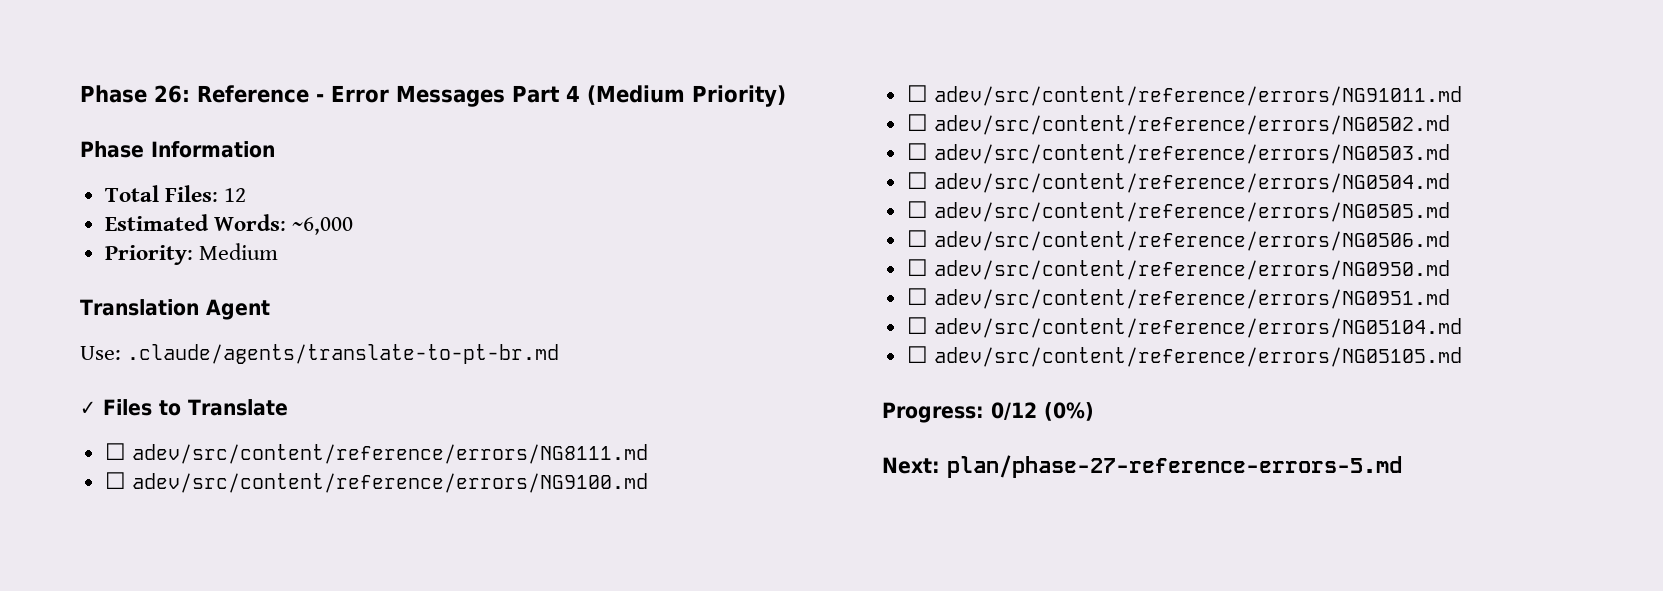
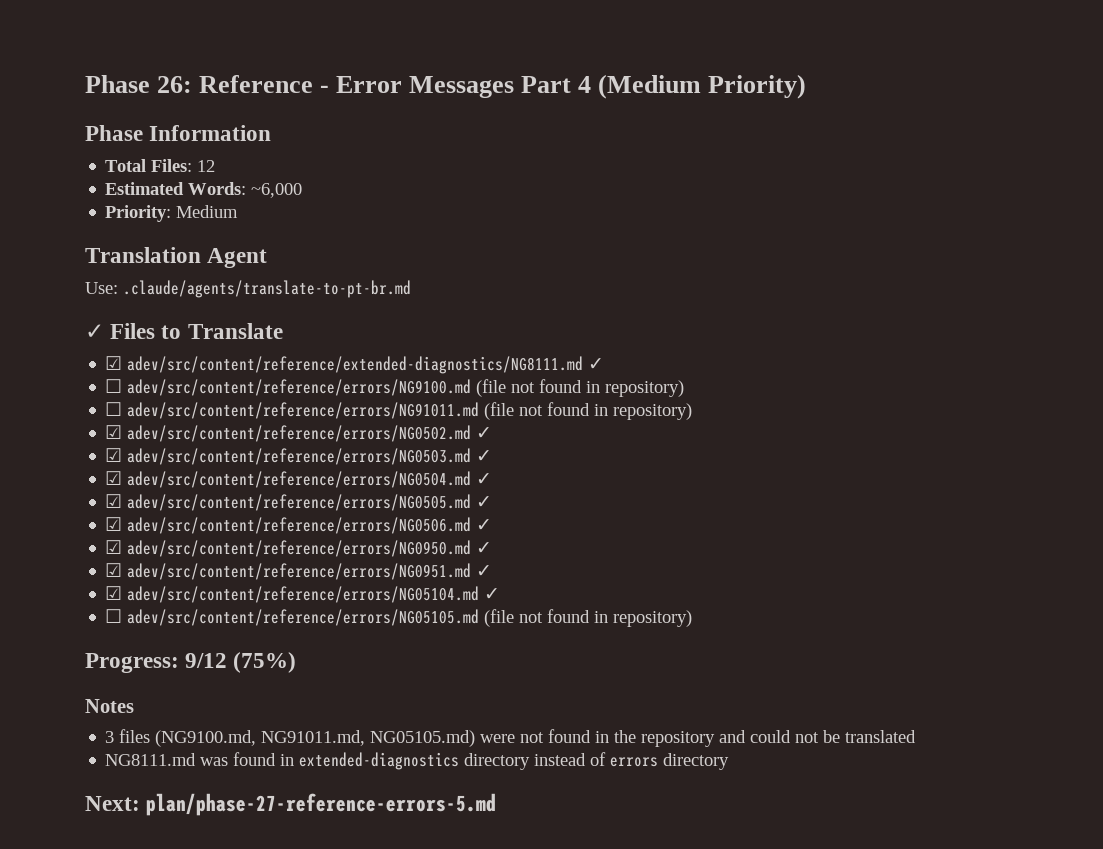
[104,443,648,464] ☐ adev/src/content/reference/errors/NG8111.md -> [105,356,605,374] ☑ adev/src/content/reference/extended-diagnostics/NG8111.md ✓
[906,85,1462,106] [906,114,928,131] // ☐ adev/src/content/reference/errors/NG91011.md // ☐ -> [476,379,685,397] [105,402,693,420] [105,425,123,439] (file not found in repository) // ☐ adev/src/content/reference/errors/NG91011.md (file not found in repository) // ☑
[906,143,928,160] // ☐ -> [476,427,493,439] [105,448,123,462] ✓ // ☑
[906,172,928,189] // ☐ -> [476,450,493,462] [105,471,123,485] ✓ // ☑
[906,201,928,218] // ☐ -> [476,473,493,485] [105,494,123,508] ✓ // ☑
[906,230,928,247] // ☐ -> [476,496,493,508] [105,517,123,531] ✓ // ☑
[906,259,928,276] // ☐ -> [476,519,493,531] [105,540,123,554] ✓ // ☑
[906,288,928,305] // ☐ -> [476,542,493,554] [105,563,123,577] ✓ // ☑
[906,317,928,334] // ☐ -> [476,565,493,577] [105,586,123,600] ✓ // ☑
(1462, 328) none -> [484,588,501,600] ✓
[882,402,1094,423] // Progress: 0/12 (0%) -> [484,609,693,627] [85,652,297,673] [85,699,134,713] [105,729,917,747] [105,752,730,770] (file not found in repository) // Progress: 9/12 (75%) // Notes // 3 files (NG9100.md, NG91011.md, NG05105.md) were not found in the repository and could not be translated // NG8111.md was found in extended-diagnostics directory instead of errors directory

